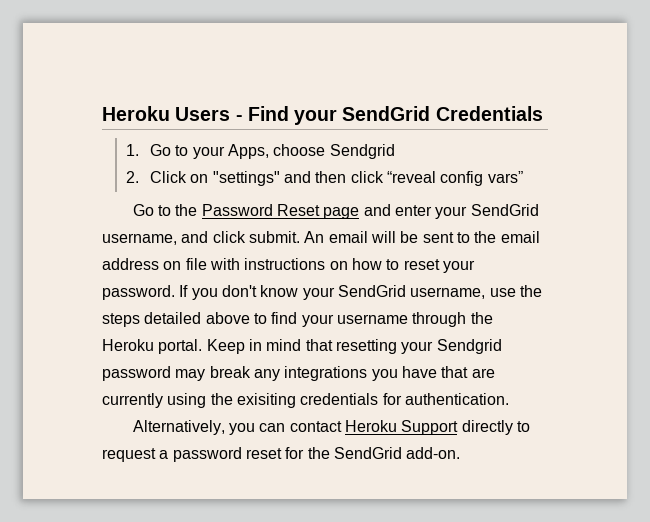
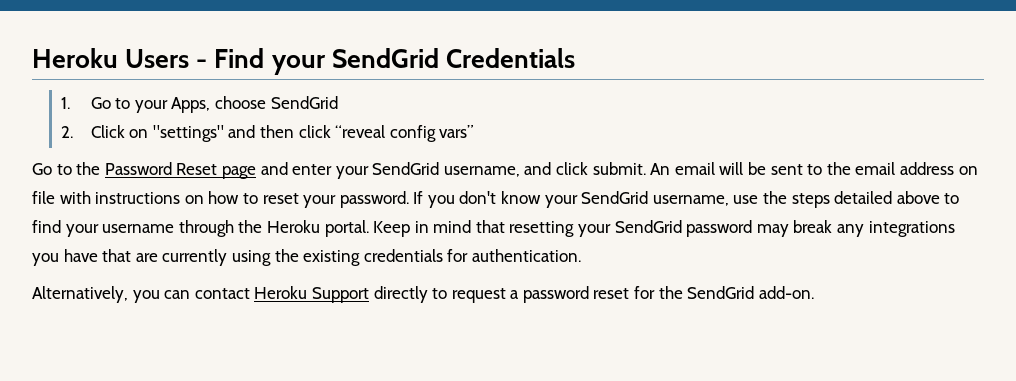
[329,144,395,159] Sendgrid -> [270,96,338,109] SendGrid
[436,339,502,354] Sendgrid -> [614,220,682,233] SendGrid
[236,393,296,408] exisiting -> [303,250,361,266] existing

